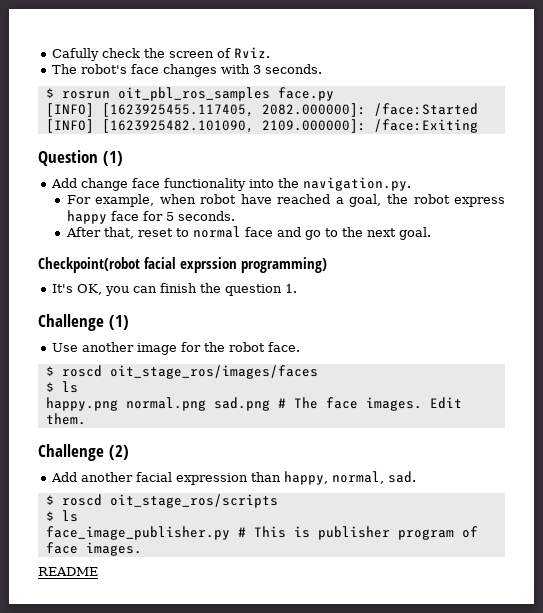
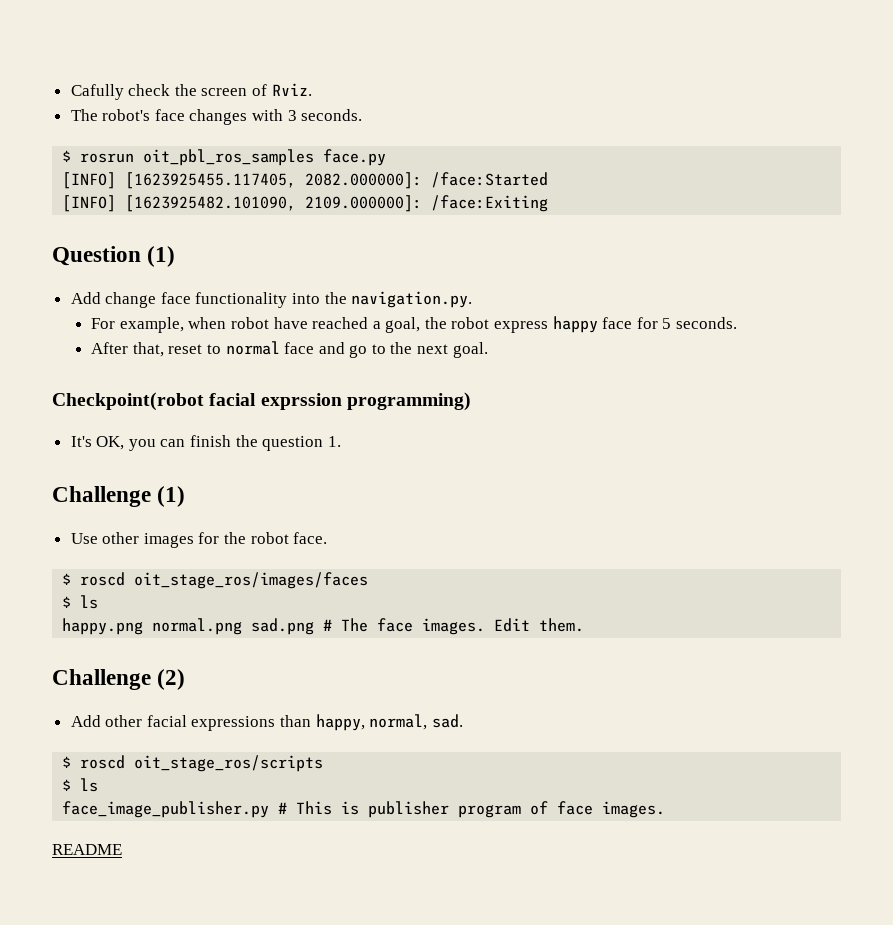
[82,342,178,355] another image -> [102,532,194,548] other images
[81,472,249,485] another facial expression -> [105,715,276,731] other facial expressions

